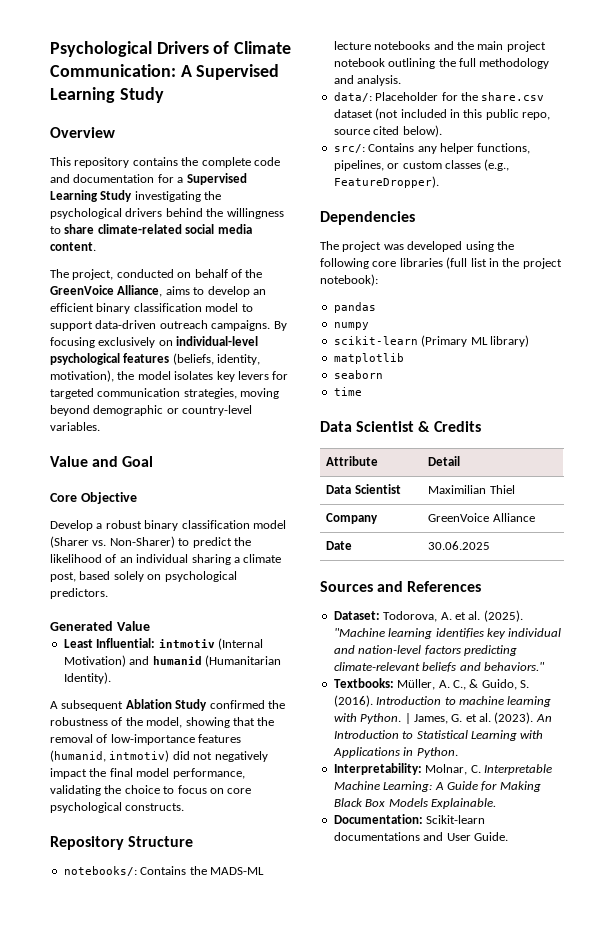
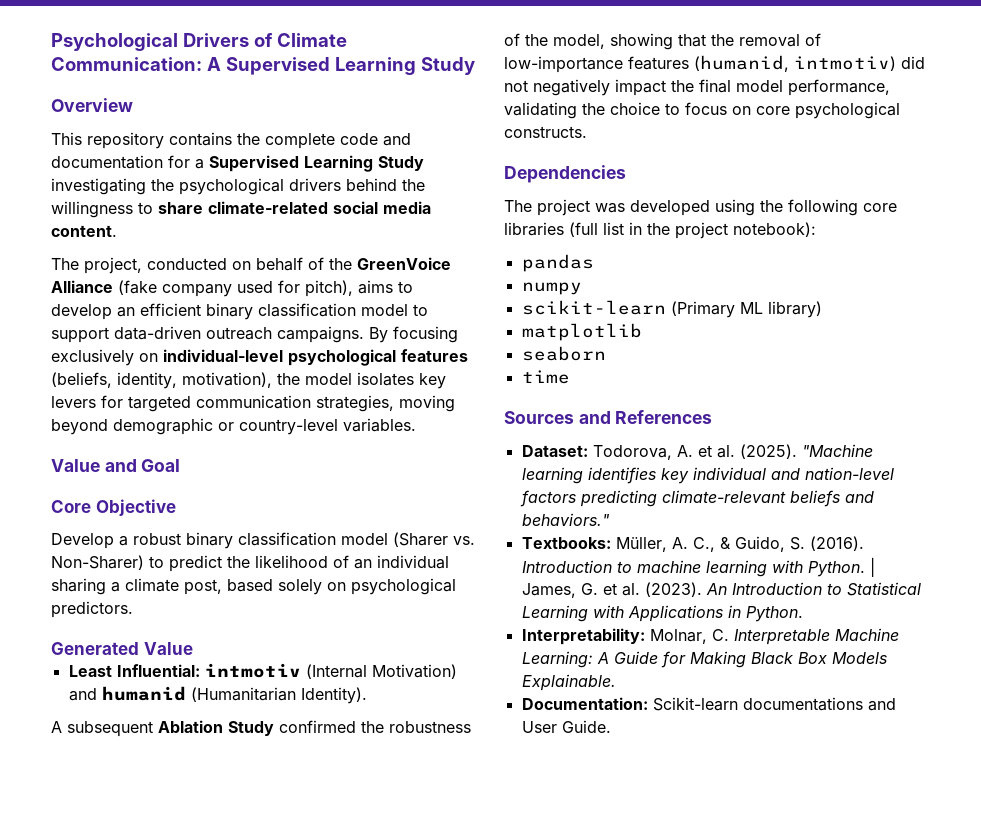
[117,285,163,297] Alliance, -> [51,280,353,297] Alliance (fake company used for pitch),
[50,836,194,850] [63,866,264,876] [333,41,546,52] [333,58,550,69] [333,75,402,86] [333,92,545,102] [333,108,550,120] [333,125,442,137] [333,143,531,154] [333,159,510,171] [333,176,439,188] // Repository Structure // notebooks/: Contains the MADS-ML lecture notebooks and the main project notebook outlining the full methodology and analysis. // data/: Placeholder for the share.csv dataset (not included in this public repo, source cited below). // src/: Contains any helper functions, pipelines, or custom classes (e.g., FeatureDropper). -> (587, 132) none
[320,421,481,432] [326,456,379,466] [428,456,461,466] [326,484,401,494] [428,485,515,494] [326,513,379,524] [428,513,535,522] [326,541,353,550] [428,541,491,550] // Data Scientist & Credits // Attribute | Detail // Data Scientist | Maximilian Thiel // Company | GreenVoice Alliance // Date | 30.06.2025 -> (570, 377) none

